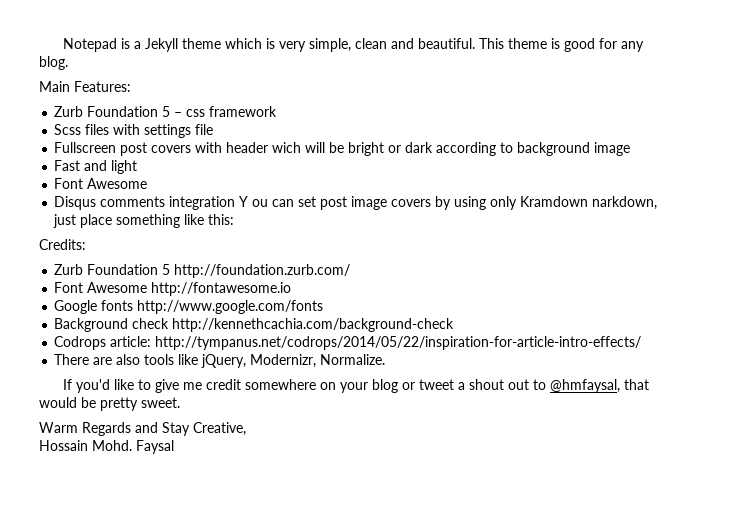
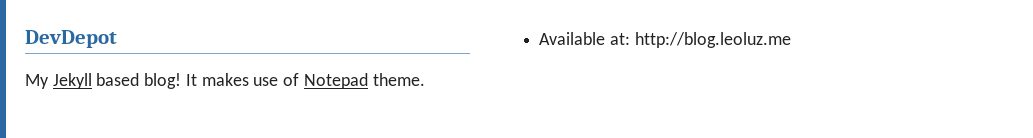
[63,38,645,52] [39,56,68,70] [39,81,131,92] [54,106,278,117] [54,124,214,138] [54,142,631,156] [54,160,138,174] [54,178,148,189] [54,196,658,210] [53,214,235,228] [39,239,86,250] [54,264,351,278] [54,282,292,296] [54,300,324,314] [54,318,455,332] [54,336,642,350] [54,354,386,368] [63,379,650,393] [39,397,180,411] [39,422,246,436] [39,440,174,454] Notepad is a Jekyll theme which is very simple, clean and beautiful. This theme is good for any blog. // Main Features: // Zurb Foundation 5 – css framework // Scss files with settings file // Fullscreen post covers with header wich will be bright or dark according to background image // Fast and light // Font Awesome // Disqus comments integration Y ou can set post image covers by using only Kramdown narkdown, just place something like this: // Credits: // Zurb Foundation 5 http://foundation.zurb.com/ // Font Awesome http://fontawesome.io // Google fonts http://www.google.com/fonts // Background check http://kennethcachia.com/background-check // Codrops article: http://tympanus.net/codrops/2014/05/22/inspiration-for-article-intro-effects/ // There are also tools like jQuery, Modernizr, Normalize. // If you'd like to give me credit somewhere on your blog or tweet a shout out to @hmfaysal, that would be pretty sweet. // Warm Regards and Stay Creative, // Hossain Mohd. Faysal -> [25,30,117,48] [25,73,425,89] [539,32,791,48] DevDepot // My Jekyll based blog! It makes use of Notepad theme. // Available at: http://blog.leoluz.me

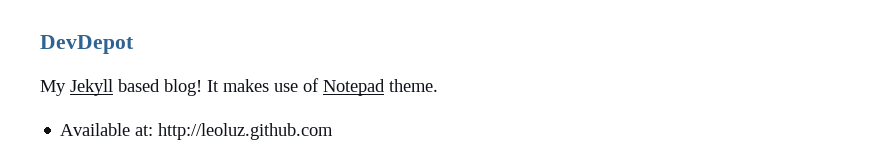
[634,32,791,48] http://blog.leoluz.me -> [158,123,334,140] http://leoluz.github.com

